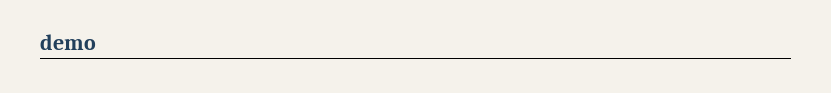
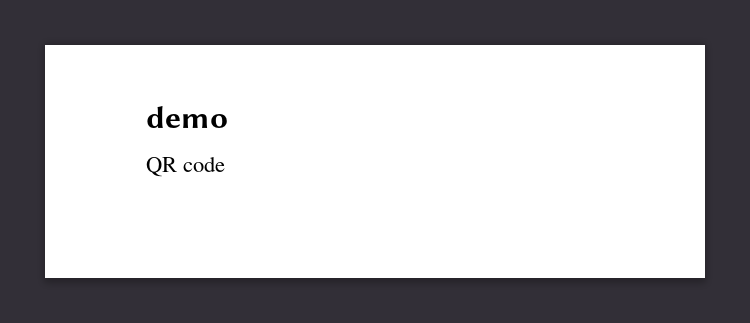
(96, 42) none -> [146,156,226,177] // QR code

